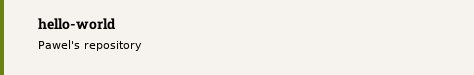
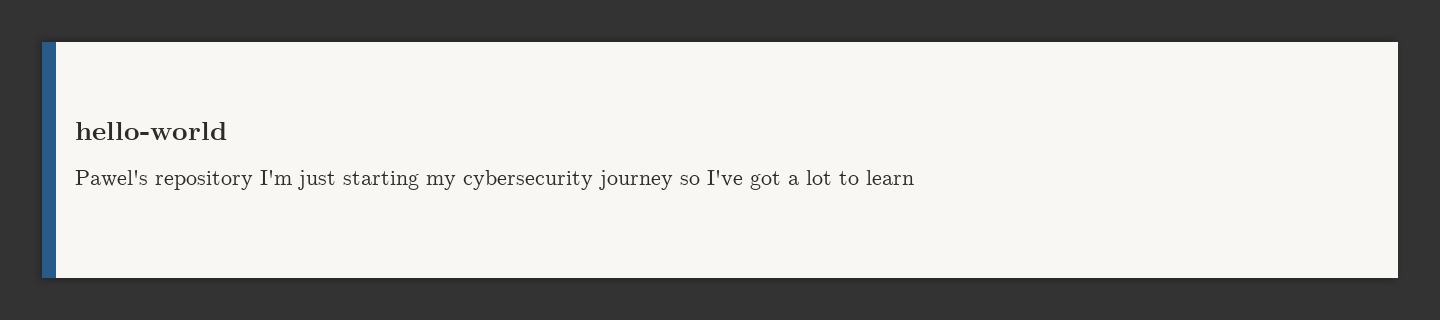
(142, 46) none -> [260,170,914,190] I'm just starting my cybersecurity journey so I've got a lot to learn

